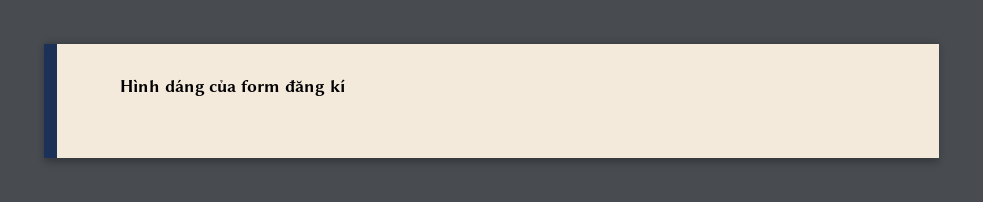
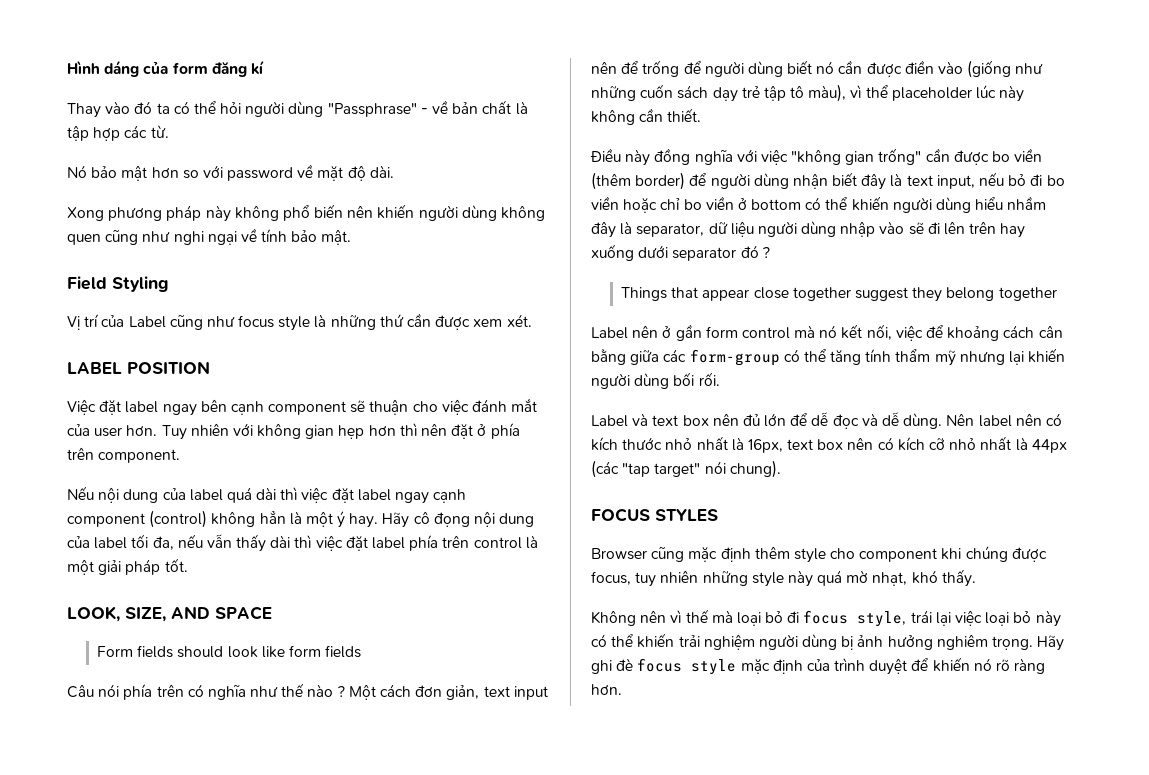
(345, 85) none -> [67,100,528,118] [67,125,169,141] [67,164,394,181] [67,204,546,222] [67,228,352,245] [67,276,169,292] [67,313,532,331] [67,361,210,374] [67,398,538,416] [67,423,520,440] [67,447,181,463] [67,486,467,504] [67,510,535,528] [67,534,538,552] [67,558,188,575] [67,606,272,622] [97,645,362,658] [67,683,548,700] [591,60,1044,78] [591,84,1025,102] [591,108,702,125] [590,148,1043,166] [591,172,1065,190] [591,196,1047,213] [591,221,1026,238] [591,244,770,261] [621,287,1057,302] [591,324,1063,341] [591,348,1066,366] [591,372,720,389] [591,412,1062,429] [591,436,1067,453] [591,460,781,478] [591,508,718,522] [591,546,1047,563] [591,569,976,587] [591,609,1061,627] [591,633,1065,651] [591,657,1046,675] [591,684,622,695] // Thay vào đó ta có thể hỏi người dùng "Passphrase" - về bản chất là tập hợp các từ. // Nó bảo mật hơn so với password về mặt độ dài. // Xong phương pháp này không phổ biến nên khiến người dùng không quen cũng như nghi ngại về tính bảo mật. // Field Styling // Vị trí của Label cũng như focus style là những thứ cần được xem xét. // LABEL POSITION // Việc đặt label ngay bên cạnh component sẽ thuận cho việc đánh mắt của user hơn. Tuy nhiên với không gian hẹp hơn thì nên đặt ở phía trên component. // Nếu nội dung của label quá dài thì việc đặt label ngay cạnh component (control) không hẳn là một ý hay. Hãy cô đọng nội dung của label tối đa, nếu vẫn thấy dài thì việc đặt label phía trên control là một giải pháp tốt. // LOOK, SIZE, AND SPACE // Form fields should look like form fields // Câu nói phía trên có nghĩa như thế nào ? Một cách đơn giản, text input nên để trống để người dùng biết nó cần được điền vào (giống như những cuốn sách dạy trẻ tập tô màu), vì thể placeholder lúc này không cần thiết. // Điều này đồng nghĩa với việc "không gian trống" cần được bo viền (thêm border) để người dùng nhận biết đây là text input, nếu bỏ đi bo viền hoặc chỉ bo viền ở bottom có thể khiến người dùng hiểu nhầm đây là separator, dữ liệu người dùng nhập vào sẽ đi lên trên hay xuống dưới separator đó ? // Things that appear close together suggest they belong together // Label nên ở gần form control mà nó kết nối, việc để khoảng cách cân bằng giữa các form-group có thể tăng tính thẩm mỹ nhưng lại khiến người dùng bối rối. // Label và text box nên đủ lớn để dễ đọc và dễ dùng. Nên label nên có kích thước nhỏ nhất là 16px, text box nên có kích cỡ nhỏ nhất là 44px (các "tap target" nói chung). // FOCUS STYLES // Browser cũng mặc định thêm style cho component khi chúng được focus, tuy nhiên những style này quá mờ nhạt, khó thấy. // Không nên vì thế mà loại bỏ đi focus style, trái lại việc loại bỏ này có thể khiến trải nghiệm người dùng bị ảnh hưởng nghiêm trọng. Hãy ghi đè focus style mặc định của trình duyệt để khiến nó rõ ràng hơn.

